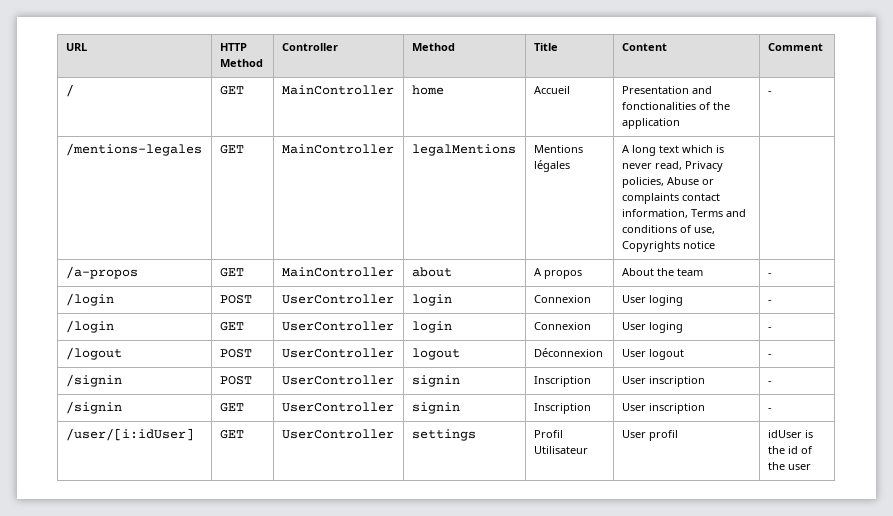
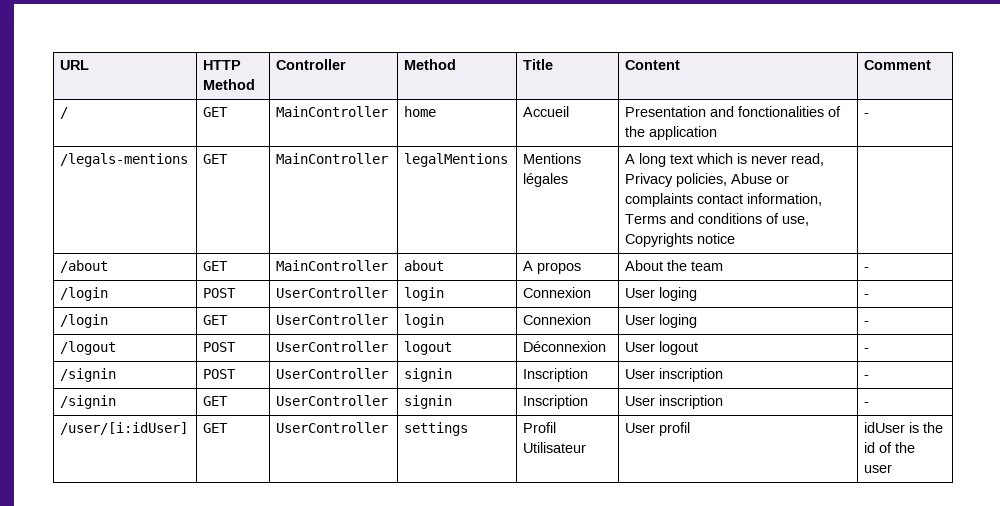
[65,143,202,156] /mentions-legales -> [60,153,189,167] /legals-mentions
[65,266,138,279] /a-propos -> [60,260,109,273] /about

